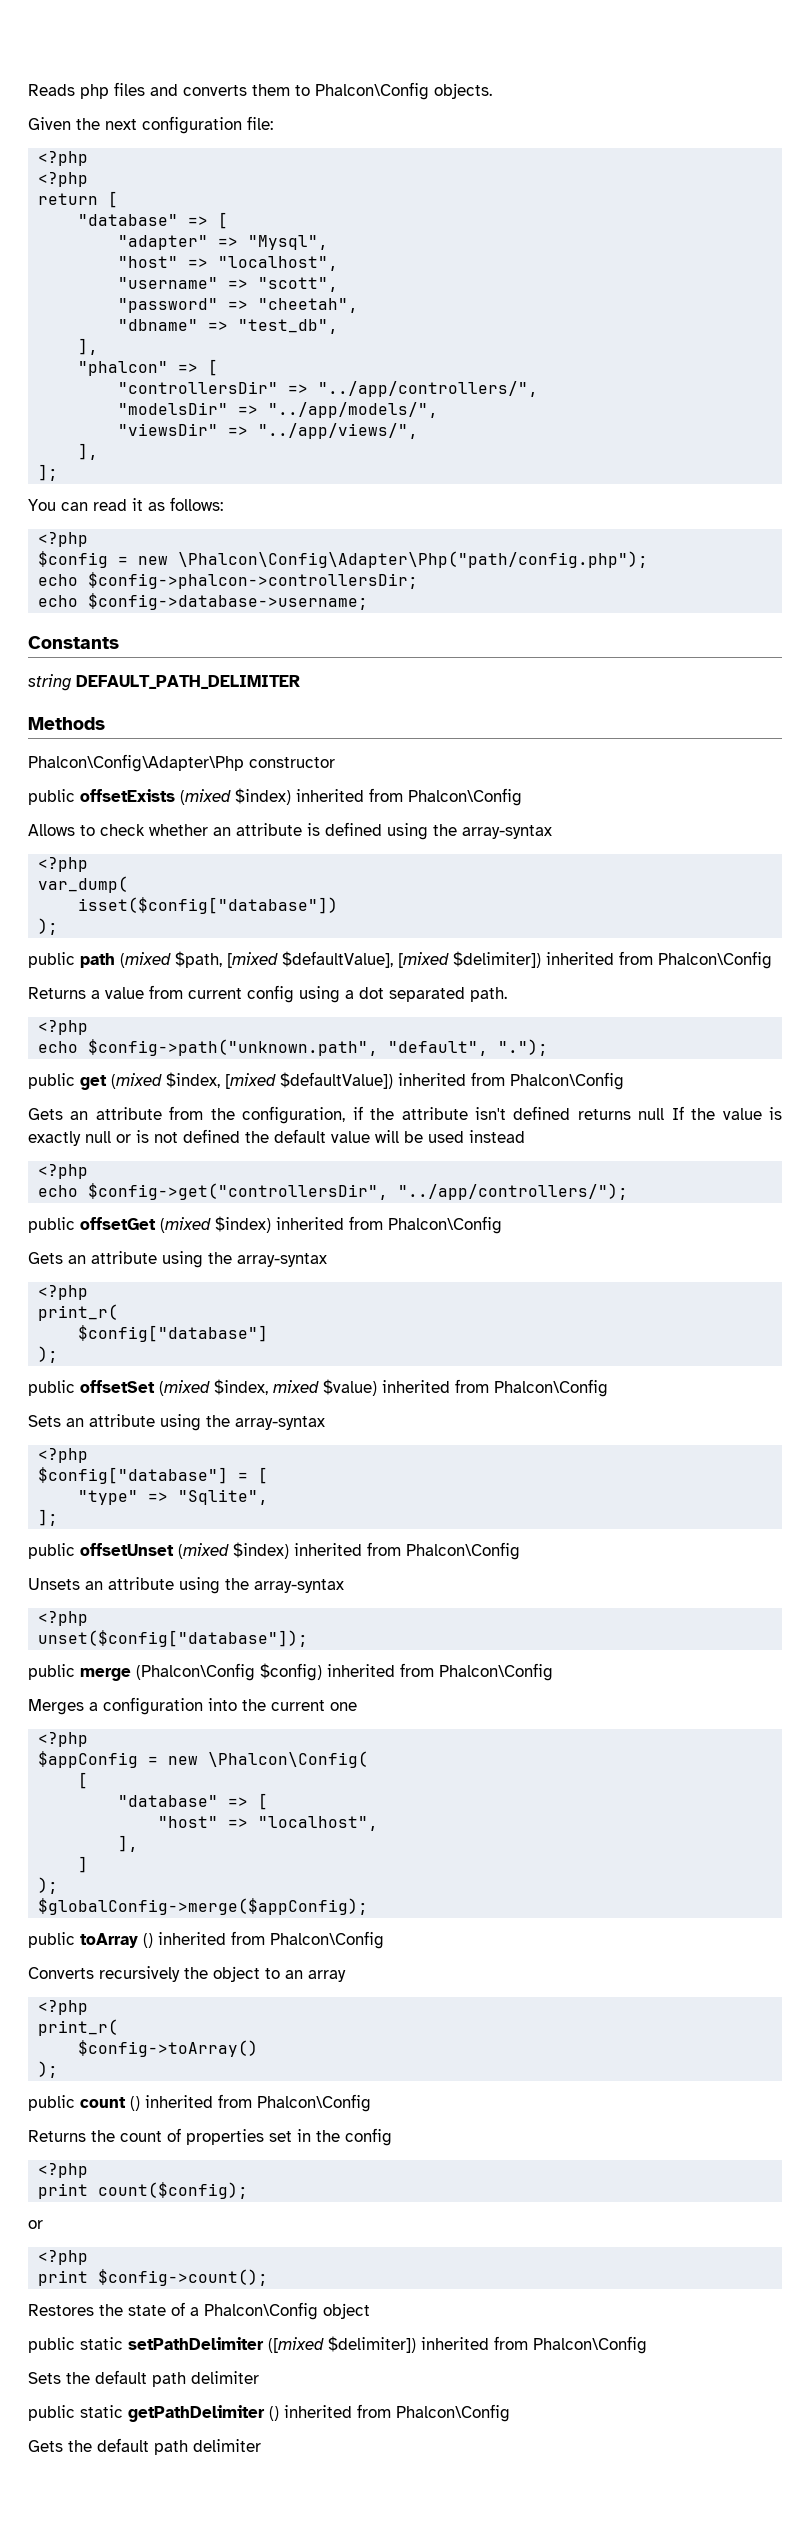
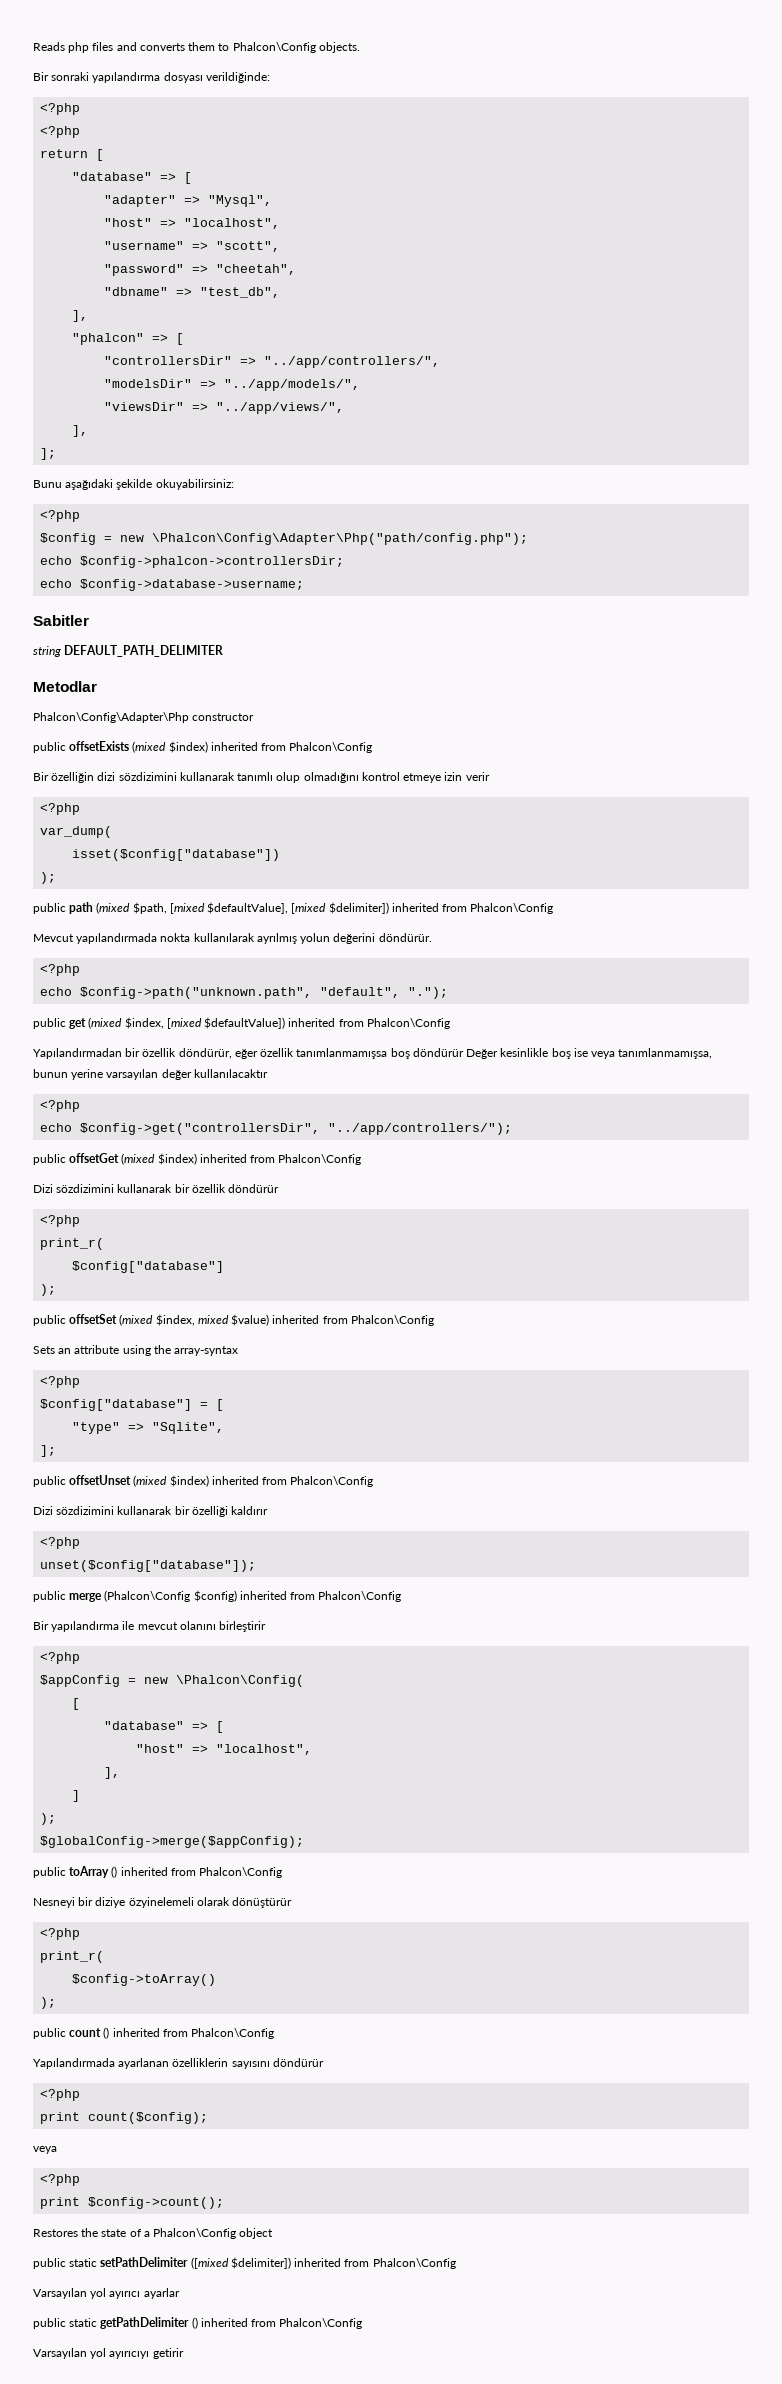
[28,116,273,134] Given the next configuration file: -> [33,72,270,83] Bir sonraki yapılandırma dosyası verildiğinde:
[28,497,223,511] You can read it as follows: -> [33,479,234,490] Bunu aşağıdaki şekilde okuyabilirsiniz:
[28,636,119,649] Constants -> [33,615,89,626] Sabitler
[28,717,105,730] Methods -> [33,681,97,692] Metodlar
[28,822,552,840] Allows to check whether an attribute is defined using the array-syntax -> [33,772,490,783] Bir özelliğin dizi sözdizimini kullanarak tanımlı olup olmadığını kontrol etmeye izin verir
[28,985,507,1003] Returns a value from current config using a dot separated path. -> [33,933,432,944] Mevcut yapılandırmada nokta kullanılarak ayrılmış yolun değerini döndürür.
[28,1106,782,1124] [28,1129,525,1146] Gets an attribute from the configuration, if the attribute isn't defined returns null If the value is exactly null or is not defined the default value will be used instead -> [33,1048,713,1059] [33,1069,268,1080] Yapılandırmadan bir özellik döndürür, eğer özellik tanımlanmamışsa boş döndürür Değer kesinlikle boş ise veya tanımlanmamışsa, bunun yerine varsayılan değer kullanılacaktır
[28,1251,327,1268] Gets an attribute using the array-syntax -> [33,1184,280,1193] Dizi sözdizimini kullanarak bir özellik döndürür
[28,1577,344,1594] Unsets an attribute using the array-syntax -> [33,1506,269,1517] Dizi sözdizimini kullanarak bir özelliği kaldırır
[28,1697,357,1715] Merges a configuration into the current one -> [33,1621,267,1632] Bir yapılandırma ile mevcut olanını birleştirir
[28,1966,346,1982] Converts recursively the object to an array -> [33,1897,293,1908] Nesneyi bir diziye özyinelemeli olarak dönüştürür
[28,2128,392,2146] Returns the count of properties set in the config -> [33,2058,324,2069] Yapılandırmada ayarlanan özelliklerin sayısını döndürür
[28,2220,43,2229] or -> [33,2146,57,2154] veya
[28,2370,259,2387] Sets the default path delimiter -> [33,2288,180,2299] Varsayılan yol ayırıcı ayarlar
[28,2438,261,2455] Gets the default path delimiter -> [33,2348,184,2359] Varsayılan yol ayırıcıyı getirir

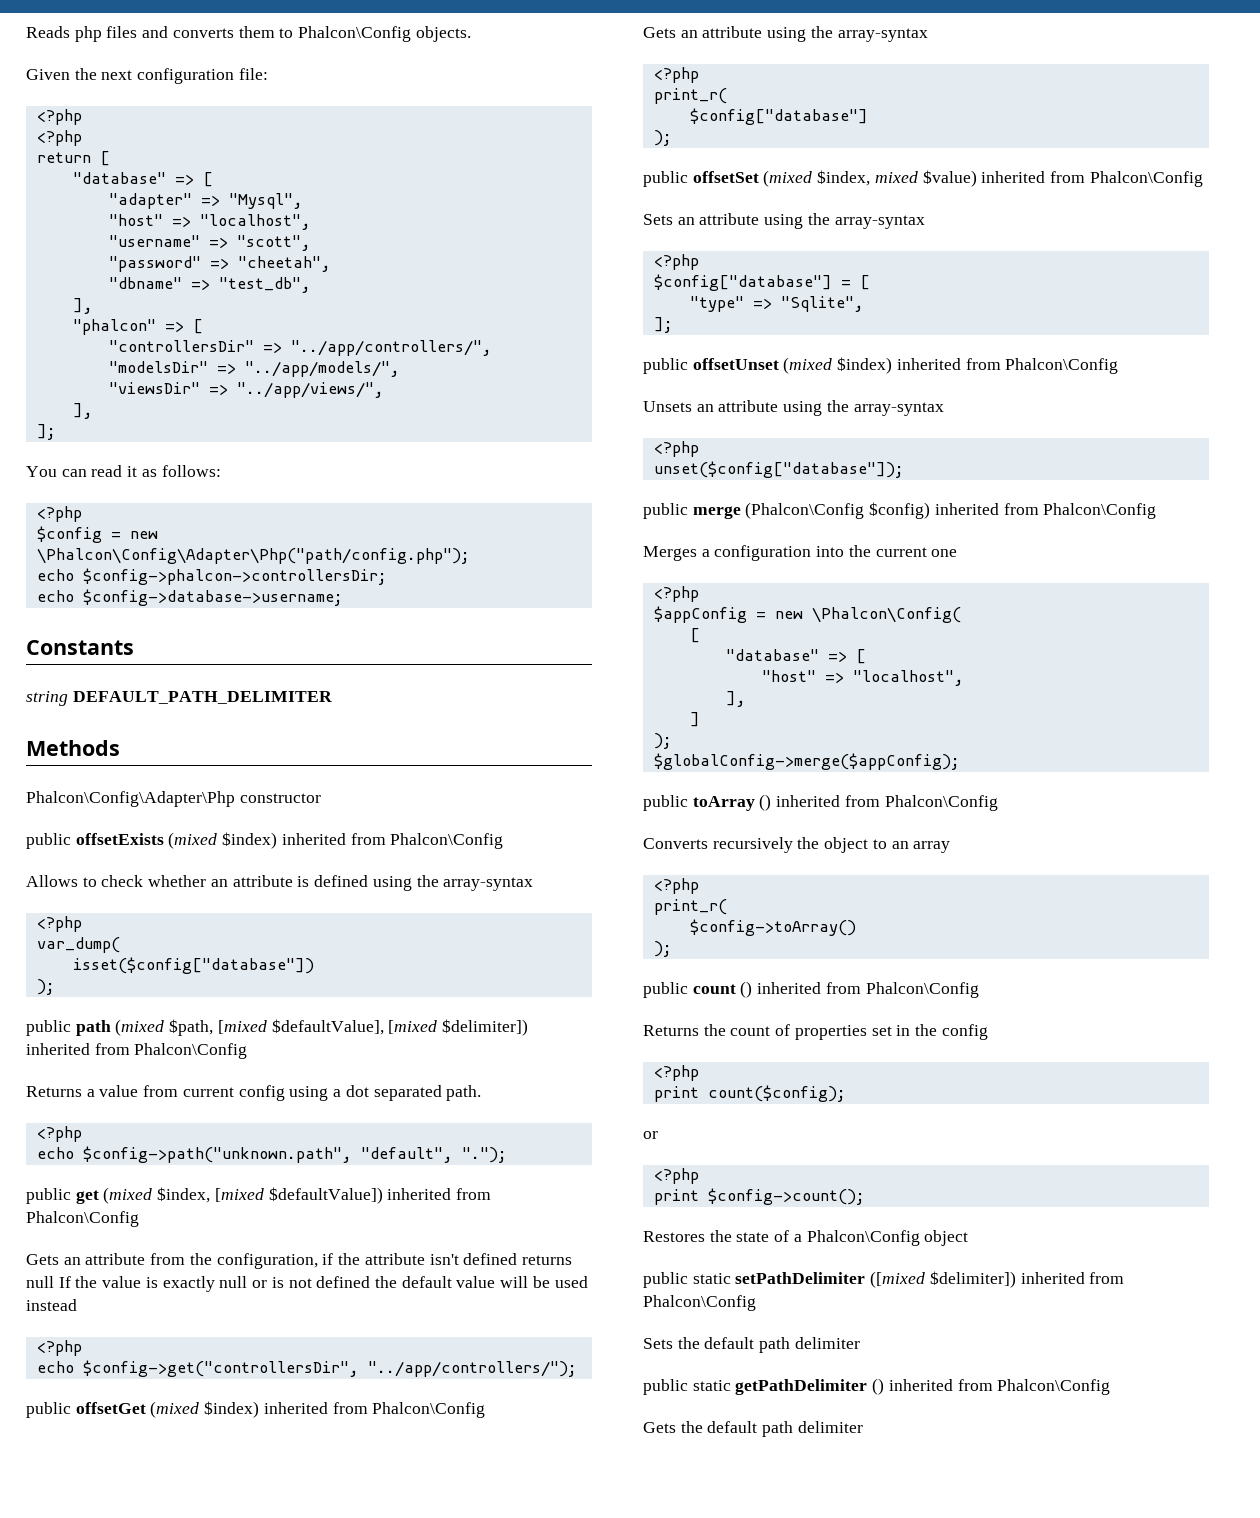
[33,72,270,83] Bir sonraki yapılandırma dosyası verildiğinde: -> [26,68,268,84] Given the next configuration file:
[33,479,234,490] Bunu aşağıdaki şekilde okuyabilirsiniz: -> [26,465,221,477] You can read it as follows:
[33,615,89,626] Sabitler -> [26,640,134,655] Constants
[33,681,97,692] Metodlar -> [26,740,120,756] Methods
[33,772,490,783] Bir özelliğin dizi sözdizimini kullanarak tanımlı olup olmadığını kontrol etmeye izin verir -> [26,875,534,891] Allows to check whether an attribute is defined using the array-syntax
[33,933,432,944] Mevcut yapılandırmada nokta kullanılarak ayrılmış yolun değerini döndürür. -> [26,1085,482,1101] Returns a value from current config using a dot separated path.
[33,1048,713,1059] [33,1069,268,1080] Yapılandırmadan bir özellik döndürür, eğer özellik tanımlanmamışsa boş döndürür Değer kesinlikle boş ise veya tanımlanmamışsa, bunun yerine varsayılan değer kullanılacaktır -> [26,1253,572,1269] [26,1276,588,1292] [26,1299,77,1311] Gets an attribute from the configuration, if the attribute isn't defined returns null If the value is exactly null or is not defined the default value will be used instead
[33,1184,280,1193] Dizi sözdizimini kullanarak bir özellik döndürür -> [643,26,928,42] Gets an attribute using the array-syntax
[33,1506,269,1517] Dizi sözdizimini kullanarak bir özelliği kaldırır -> [643,400,944,416] Unsets an attribute using the array-syntax
[33,1621,267,1632] Bir yapılandırma ile mevcut olanını birleştirir -> [643,545,958,561] Merges a configuration into the current one
[33,1897,293,1908] Nesneyi bir diziye özyinelemeli olarak dönüştürür -> [643,837,951,853] Converts recursively the object to an array
[33,2058,324,2069] Yapılandırmada ayarlanan özelliklerin sayısını döndürür -> [643,1024,988,1040] Returns the count of properties set in the config
[33,2146,57,2154] veya -> [643,1131,658,1139] or
[33,2288,180,2299] Varsayılan yol ayırıcı ayarlar -> [643,1337,860,1353] Sets the default path delimiter
[33,2348,184,2359] Varsayılan yol ayırıcıyı getirir -> [643,1421,863,1437] Gets the default path delimiter

